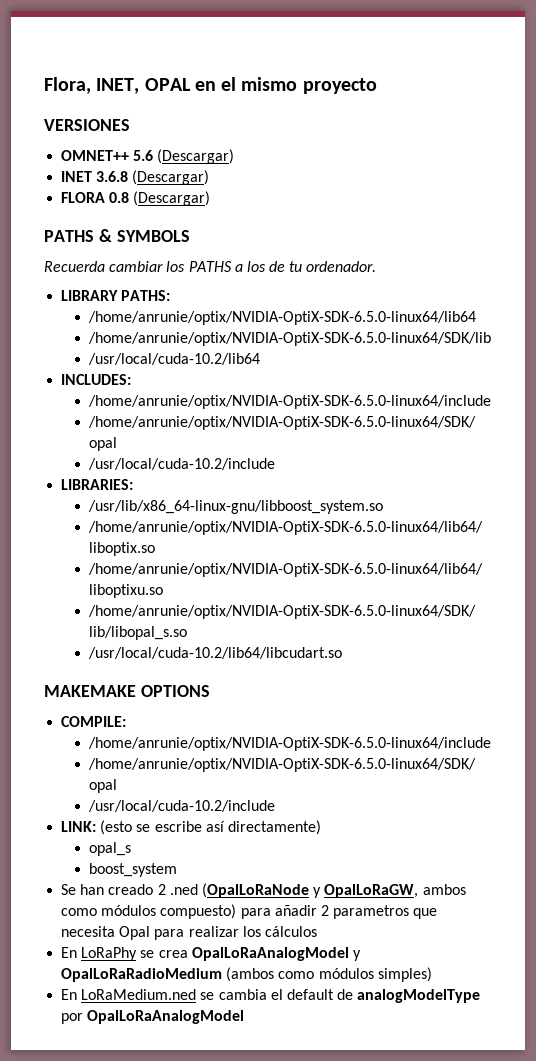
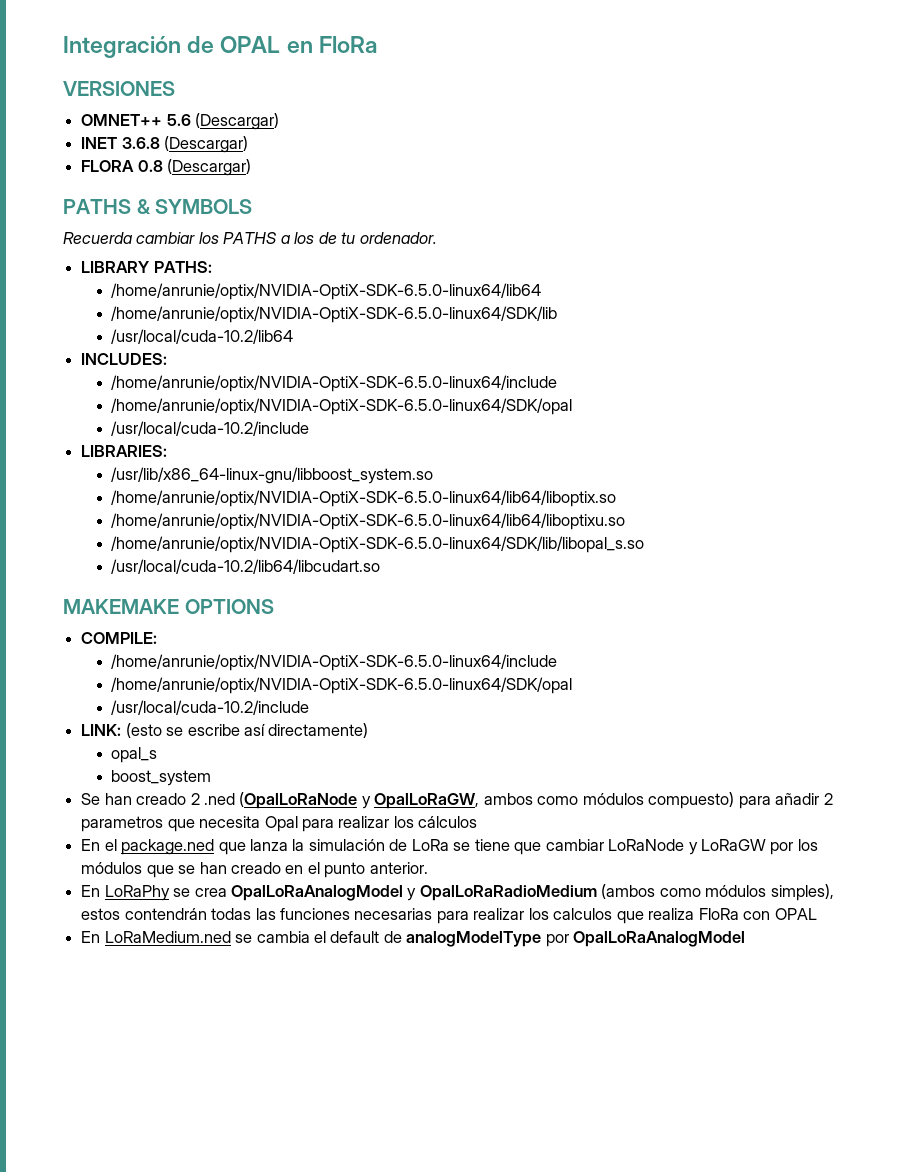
[44,77,377,94] Flora, INET, OPAL en el mismo proyecto -> [63,36,377,58] Integración de OPAL en FloRa
(317, 931) none -> [81,839,818,855] [81,862,428,878] // En el package.ned que lanza la simulación de LoRa se tiene que cambiar LoRaNode y LoRaGW por los módulos que se han creado en el punto anterior.
[377,967,432,982] simples) -> [770,884,834,901] [81,908,817,924] simples), estos contendrán todas las funciones necesarias para realizar los calculos que realiza FloRa con OPAL

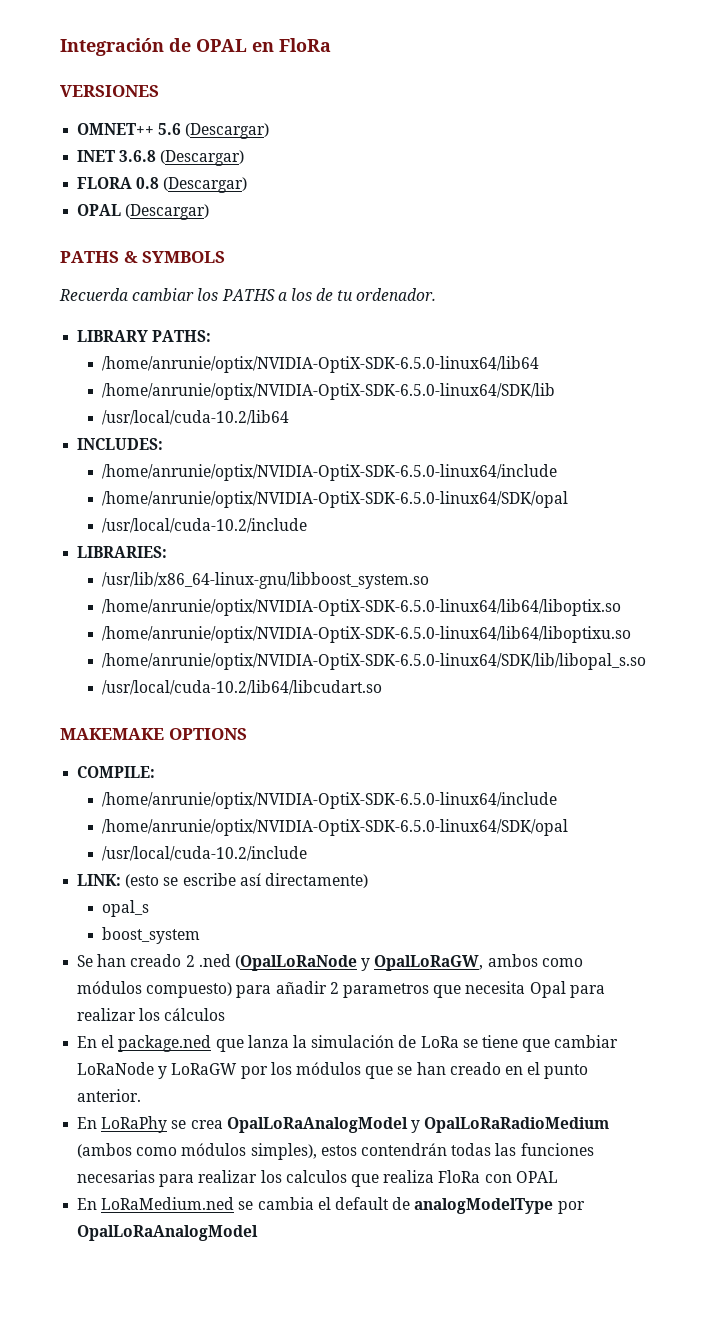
(252, 167) none -> [77,204,210,220] // OPAL (Descargar)

